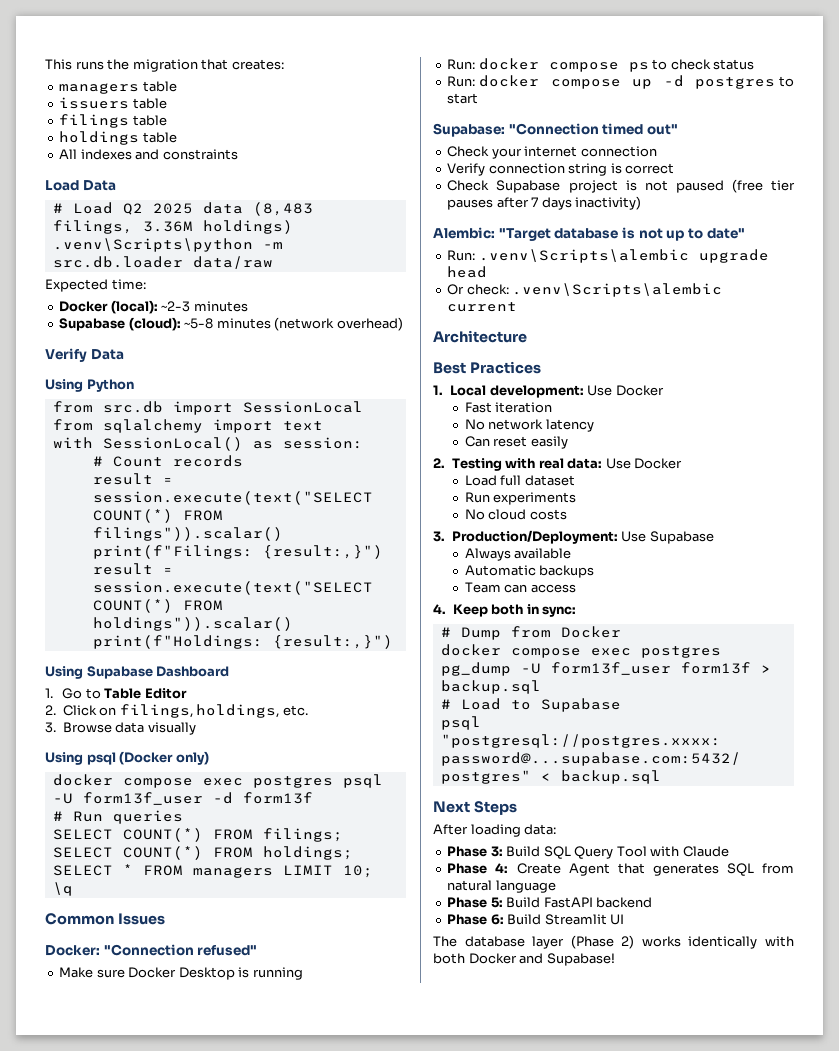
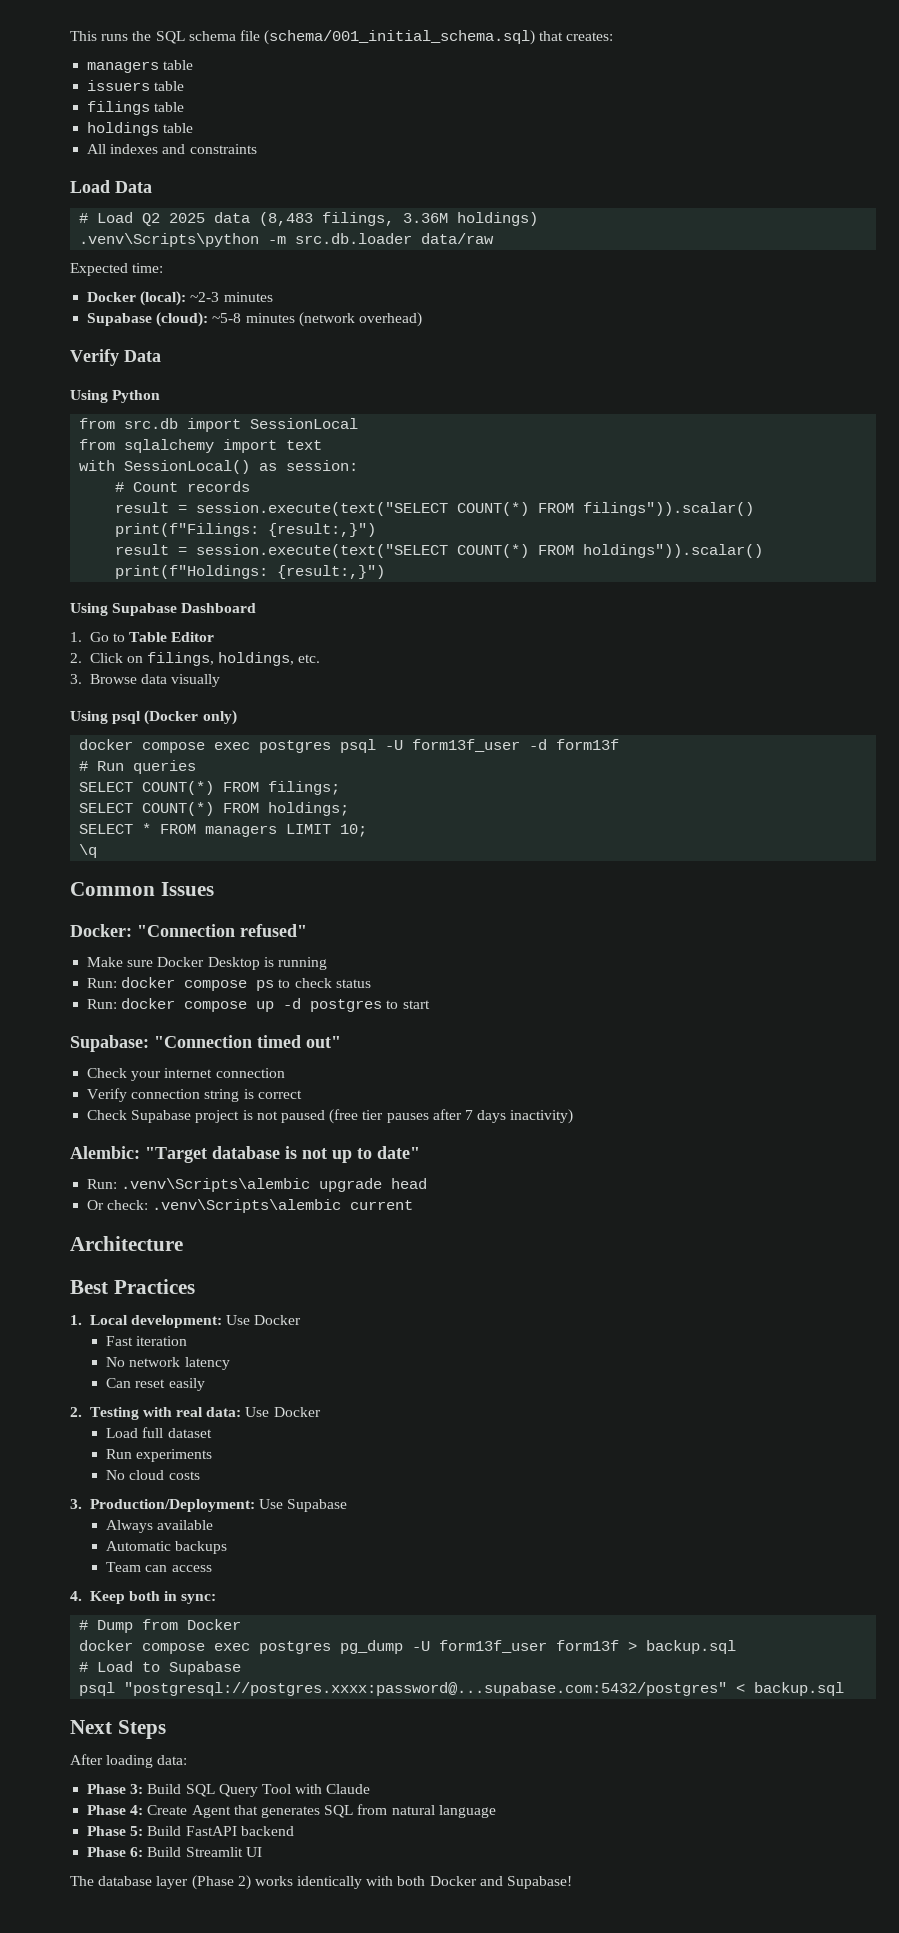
[132,59,198,72] migration -> [155,30,536,45] SQL schema file (schema/001_initial_schema.sql)

